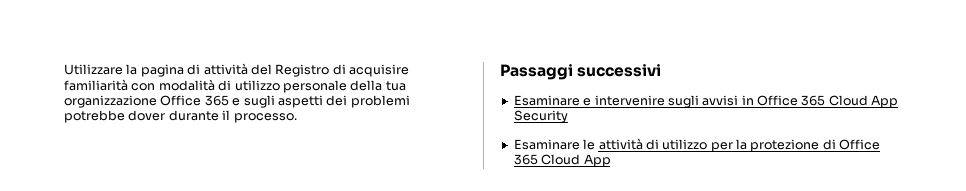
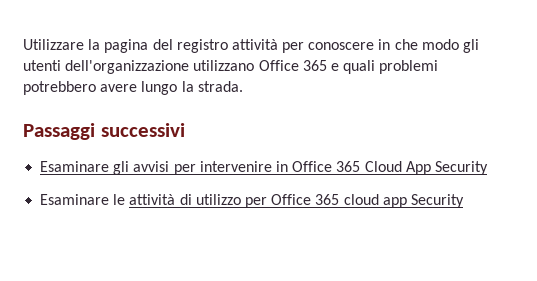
[187,63,409,77] [64,79,406,93] [64,95,410,108] [64,110,297,123] di attività del Registro di acquisire familiarità con modalità di utilizzo personale della tua organizzazione Office 365 e sugli aspetti dei problemi potrebbe dover durante il processo. -> [152,39,480,53] [23,60,439,74] [23,81,243,95] del registro attività per conoscere in che modo gli utenti dell'organizzazione utilizzano Office 365 e quali problemi potrebbero avere lungo la strada.
[583,95,739,108] e intervenire sugli avvisi -> [113,161,272,175] gli avvisi per intervenire
[736,139,881,152] [513,154,611,167] la protezione di Office 365 Cloud App -> [271,194,464,208] Office 365 cloud app Security

